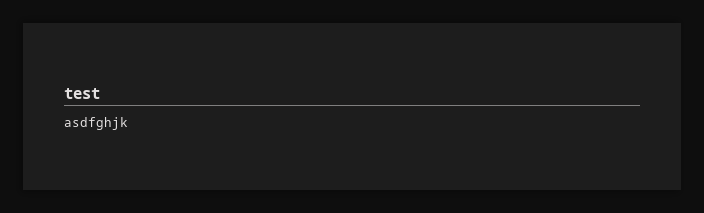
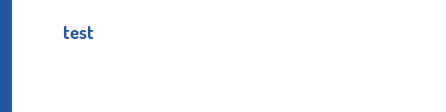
[64,117,128,130] // asdfghjk -> (94, 32) none

